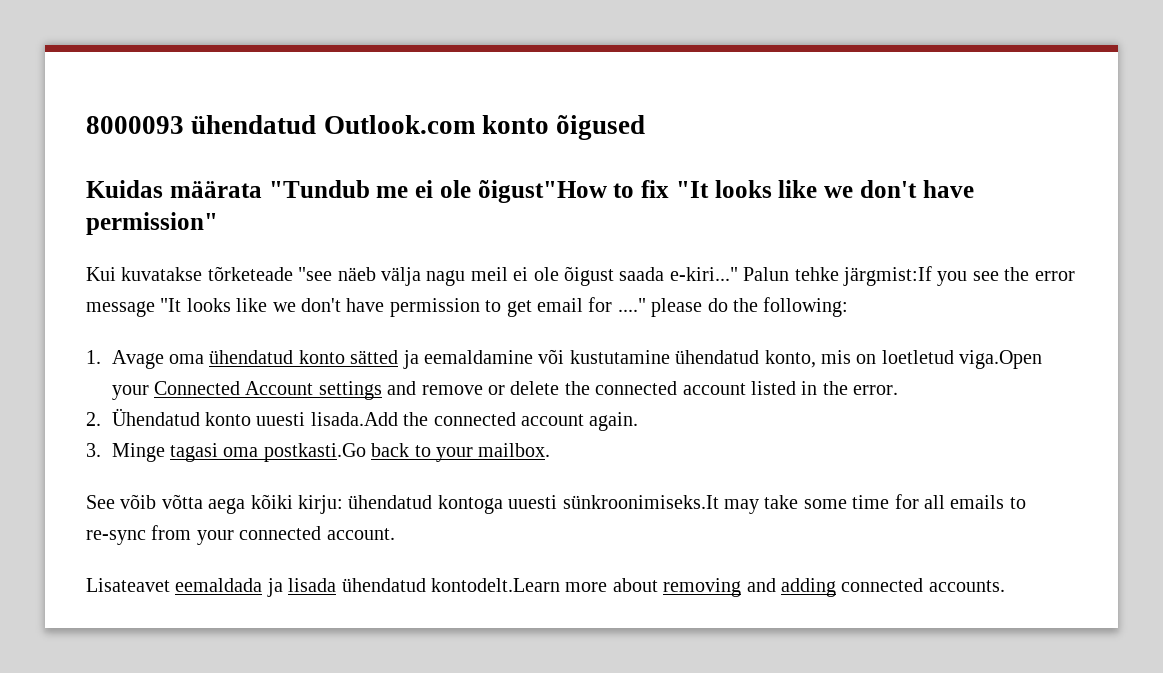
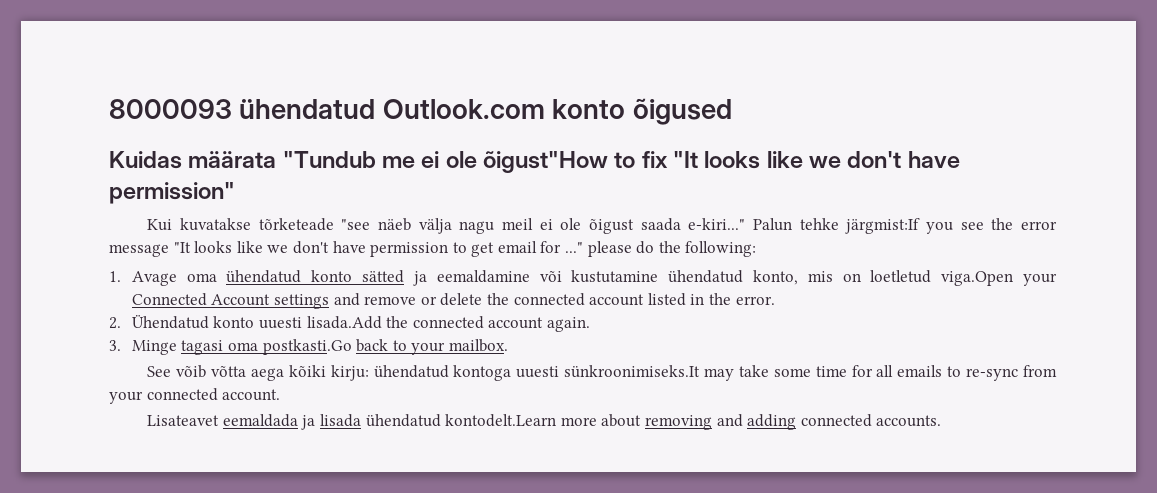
[617,298,646,312] ...." -> [565,242,584,253] ..."

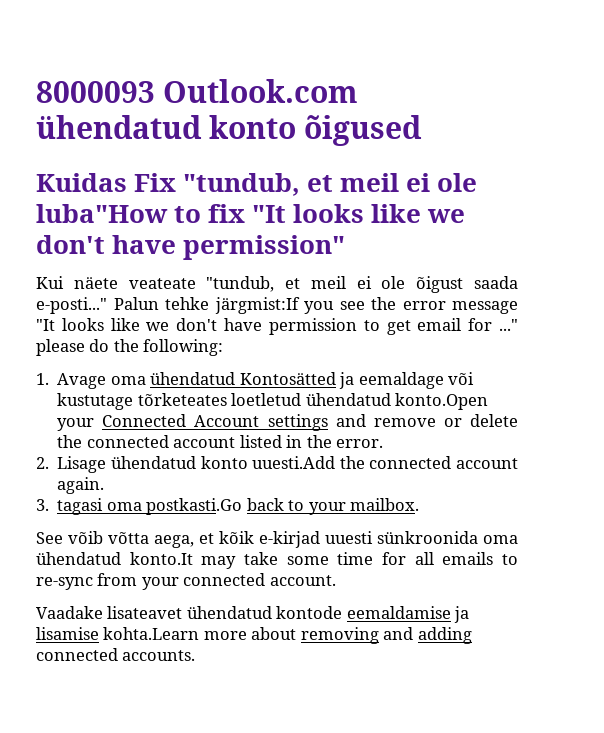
[239,99,545,119] ühendatud Outlook.com -> [163,79,359,103] [36,115,202,139] Outlook.com ühendatud
[188,151,609,173] määrata "Tundub me ei ole õigust"How -> [134,173,478,196] [36,204,168,223] Fix "tundub, et meil ei ole luba"How
[179,218,495,234] kuvatakse tõrketeade "see näeb välja nagu -> [73,276,301,292] näete veateate "tundub, et
[688,218,746,230] e-kiri..." -> [36,297,107,314] e-posti..."
[311,270,1014,286] konto sätted ja eemaldamine või kustutamine ühendatud konto, mis on loetletud viga.Open -> [239,372,474,389] [57,393,489,410] Kontosätted ja eemaldage või kustutage tõrketeates loetletud ühendatud konto.Open
[131,315,382,329] Ühendatud konto uuesti lisada.Add -> [57,456,336,473] Lisage ühendatud konto uuesti.Add
[131,340,177,355] Minge -> (49, 505) none
[250,365,701,381] aega kõiki kirju: ühendatud kontoga uuesti sünkroonimiseks.It -> [154,531,518,548] [36,552,193,565] aega, et kõik e-kirjad uuesti sünkroonida oma ühendatud konto.It
[147,414,557,430] Lisateavet eemaldada ja lisada ühendatud kontodelt.Learn -> [36,606,470,623] [36,627,200,640] Vaadake lisateavet ühendatud kontode eemaldamise ja lisamise kohta.Learn

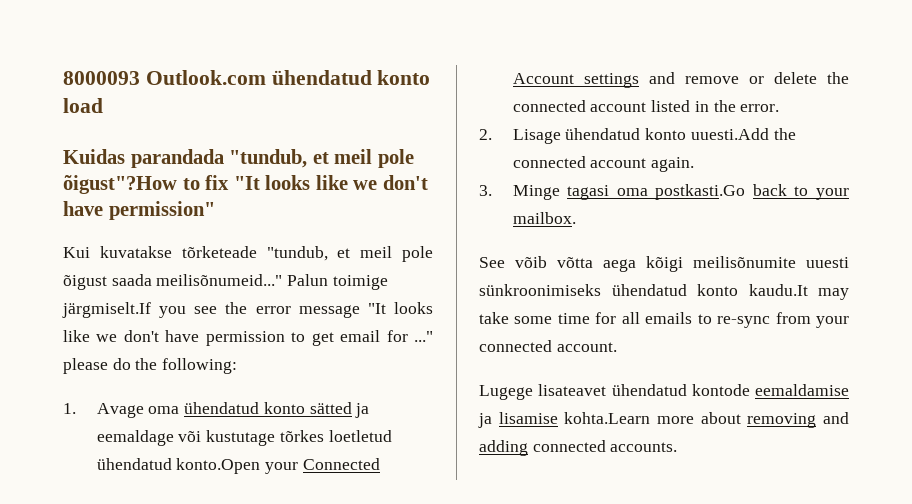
[304,115,423,146] õigused -> [63,98,103,113] load
[134,173,478,196] [36,204,168,223] Fix "tundub, et meil ei ole luba"How -> [130,149,414,168] [63,175,177,194] parandada "tundub, et meil pole õigust"?How
[73,276,518,293] [36,297,300,314] näete veateate "tundub, et meil ei ole õigust saada e-posti..." Palun tehke järgmist:If -> [99,246,433,262] [63,274,388,290] [62,302,151,318] kuvatakse tõrketeade "tundub, et meil pole õigust saada meilisõnumeid..." Palun toimige järgmiselt.If
[239,372,336,385] Kontosätted -> [263,402,352,414] konto sätted
[137,393,227,406] tõrketeates -> [279,430,324,442] tõrkes
(49, 505) none -> [512,185,560,200] Minge
[154,531,518,548] [36,552,193,565] aega, et kõik e-kirjad uuesti sünkroonida oma ühendatud konto.It -> [603,256,849,272] [479,284,808,296] aega kõigi meilisõnumite uuesti sünkroonimiseks ühendatud konto kaudu.It
[36,606,103,619] Vaadake -> [479,385,533,400] Lugege

